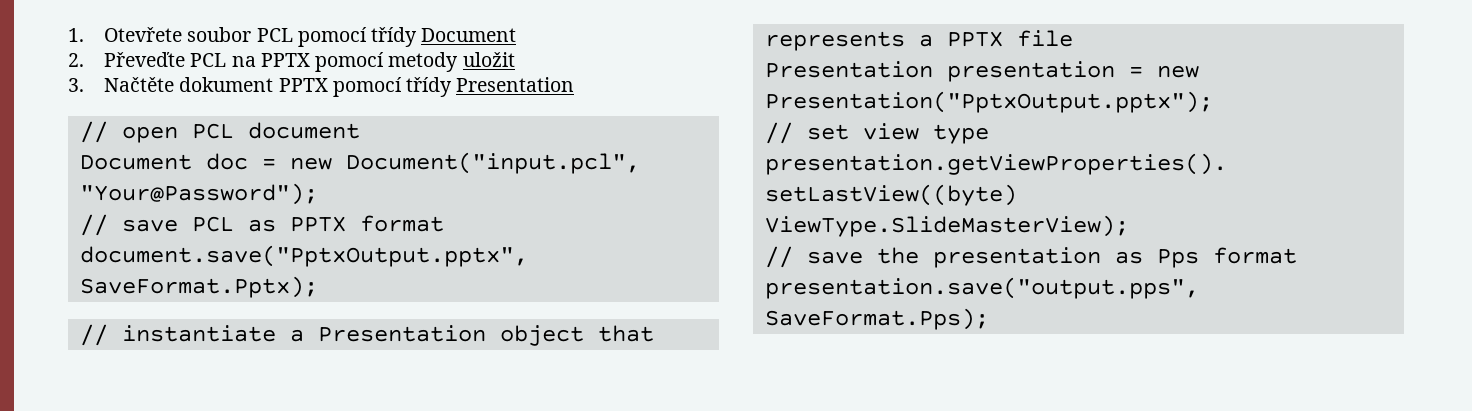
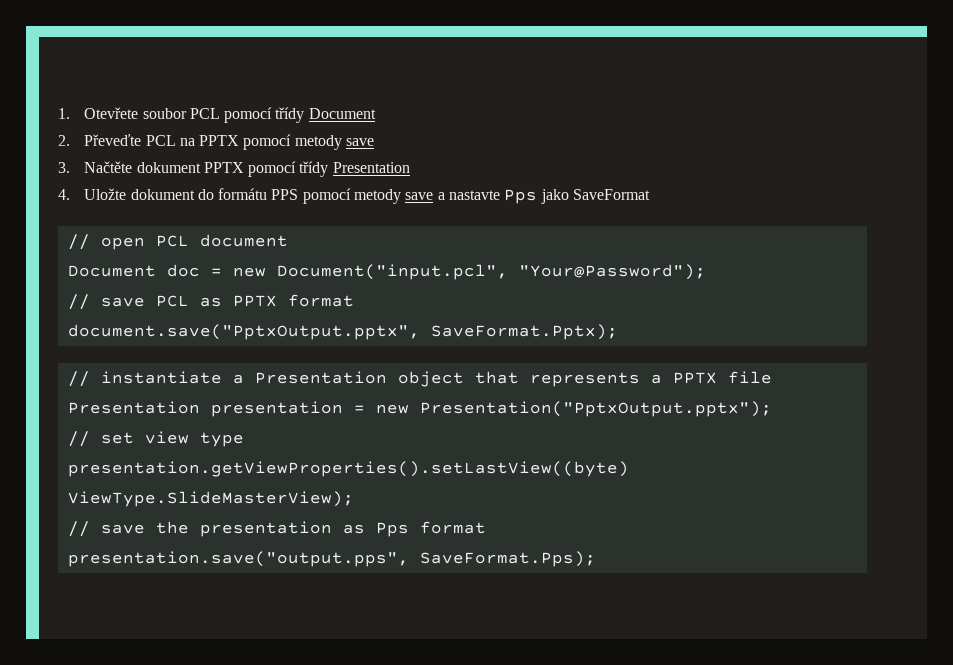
[462,52,515,67] uložit -> [346,138,375,146] save
(575, 84) none -> [58,188,651,204] // 4. Uložte dokument do formátu PPS pomocí metody save a nastavte Pps jako SaveFormat

